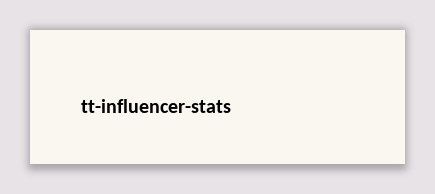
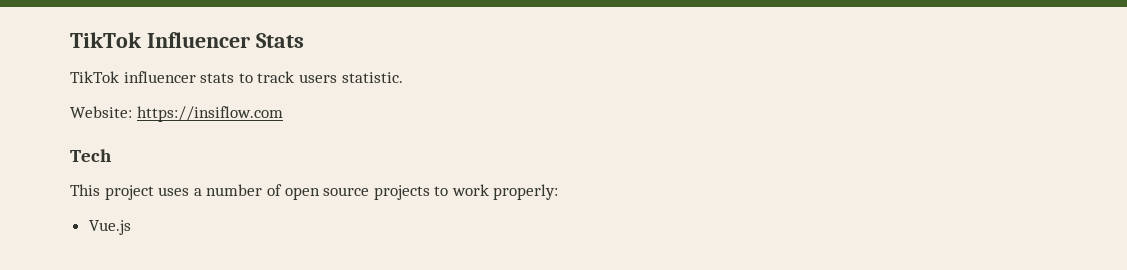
[81,99,231,113] tt-influencer-stats -> [70,32,304,48] [70,71,403,83] [70,106,283,122] [70,149,112,162] [70,184,559,200] [88,220,131,235] TikTok Influencer Stats // TikTok influencer stats to track users statistic. // Website: https://insiflow.com // Tech // This project uses a number of open source projects to work properly: // Vue.js

